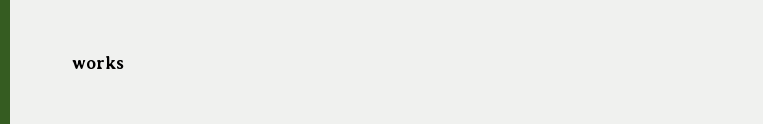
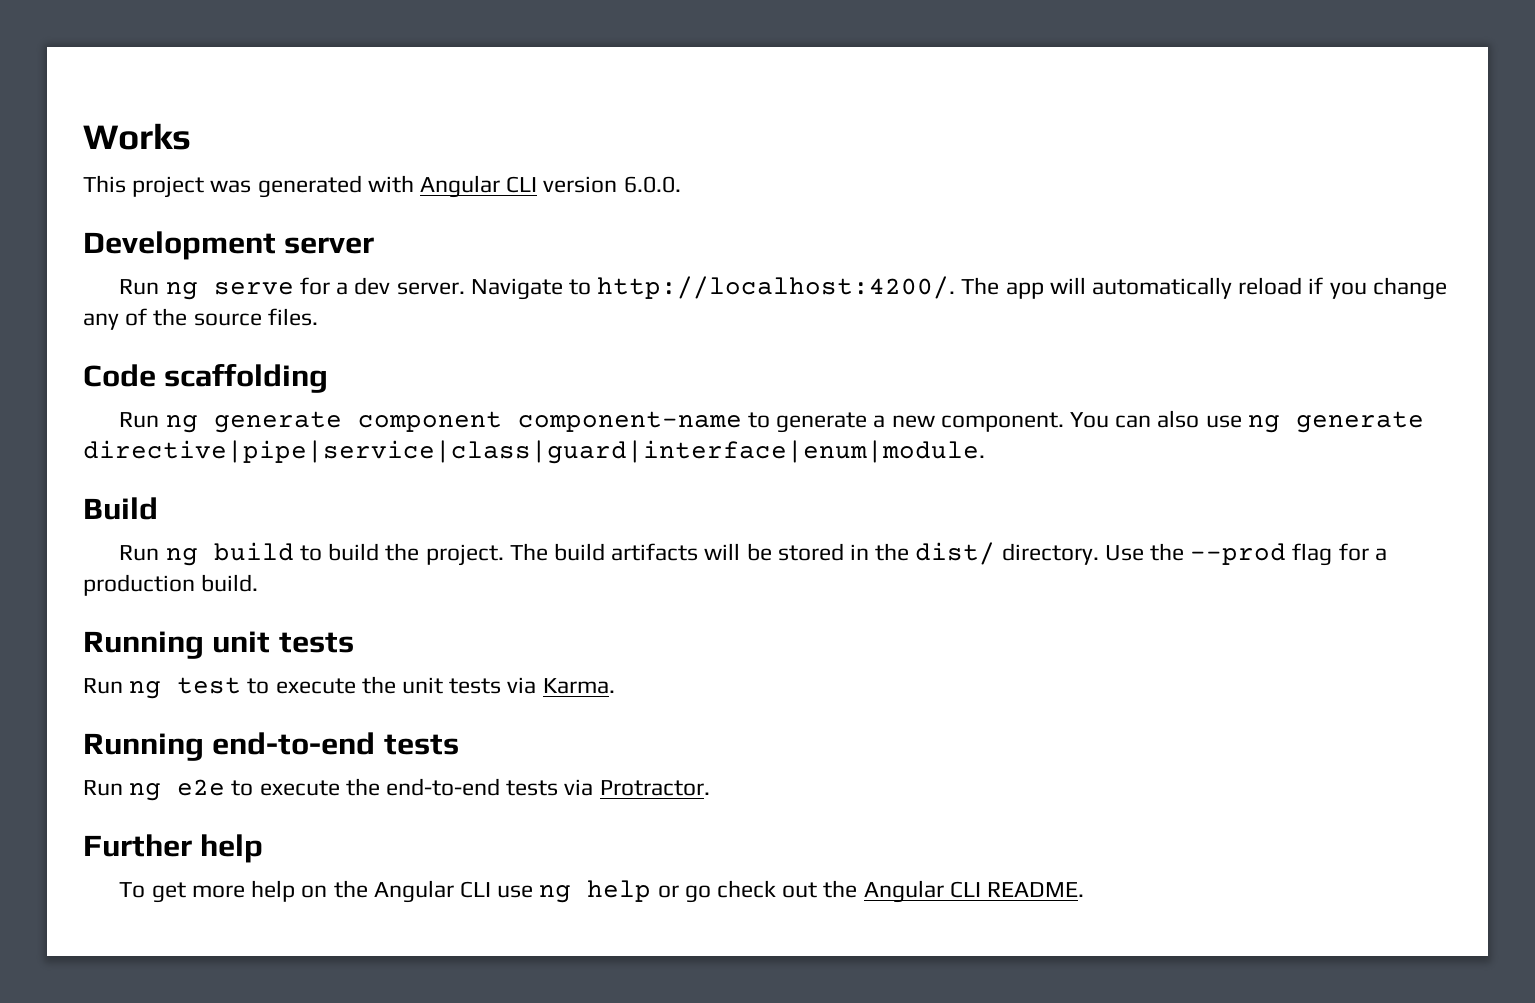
[72,56,124,69] works -> [83,123,191,150] [83,175,681,198] [83,231,375,260] [119,276,1447,300] [83,308,318,330] [83,364,329,393] [119,410,1424,433] [83,440,985,464] [83,497,158,520] [119,542,1387,566] [83,574,259,596] [83,631,354,659] [83,676,615,699] [83,732,459,761] [83,778,710,801] [83,834,264,863] [119,880,1085,903] Works // This project was generated with Angular CLI version 6.0.0. // Development server // Run ng serve for a dev server. Navigate to http://localhost:4200/. The app will automatically reload if you change any of the source files. // Code scaffolding // Run ng generate component component-name to generate a new component. You can also use ng generate directive|pipe|service|class|guard|interface|enum|module. // Build // Run ng build to build the project. The build artifacts will be stored in the dist/ directory. Use the --prod flag for a production build. // Running unit tests // Run ng test to execute the unit tests via Karma. // Running end-to-end tests // Run ng e2e to execute the end-to-end tests via Protractor. // Further help // To get more help on the Angular CLI use ng help or go check out the Angular CLI README.

